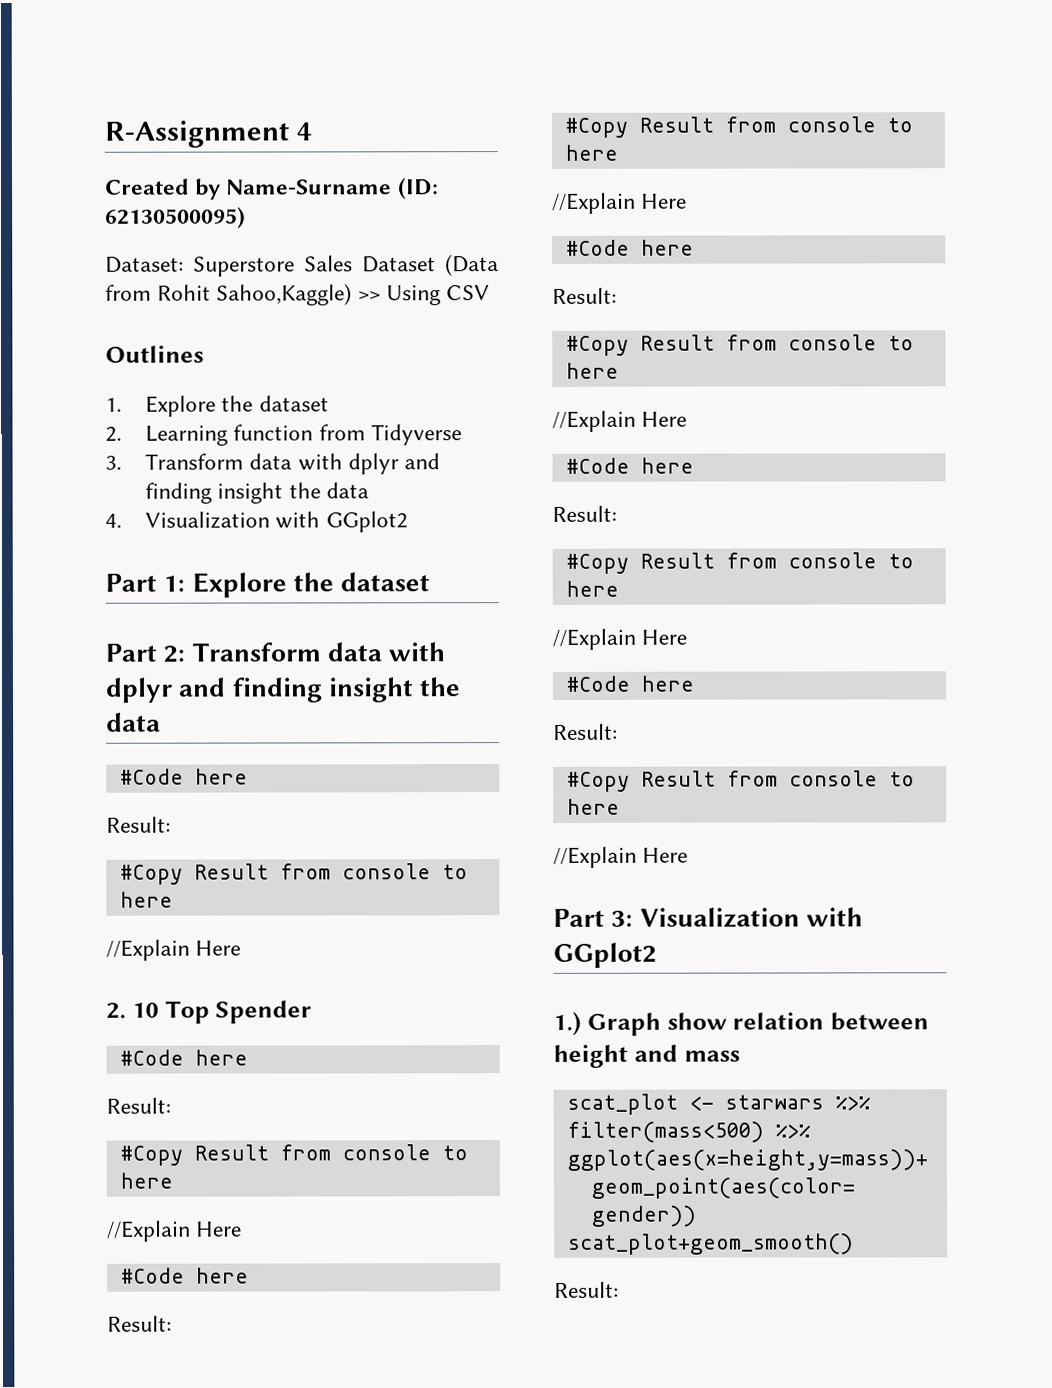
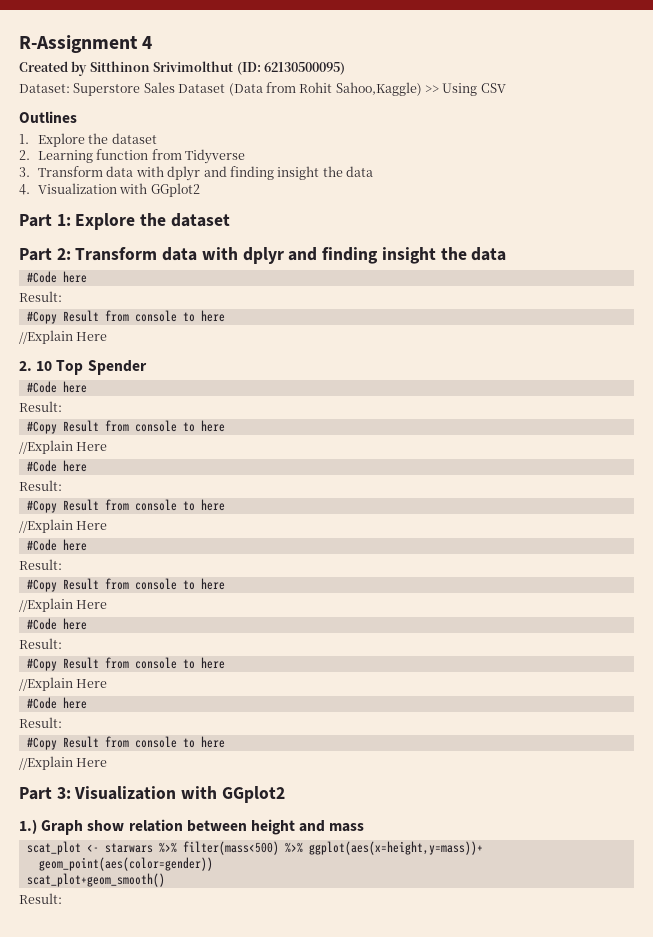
[226,179,393,195] Name-Surname -> [89,61,234,72] Sitthinon Srivimolthut

